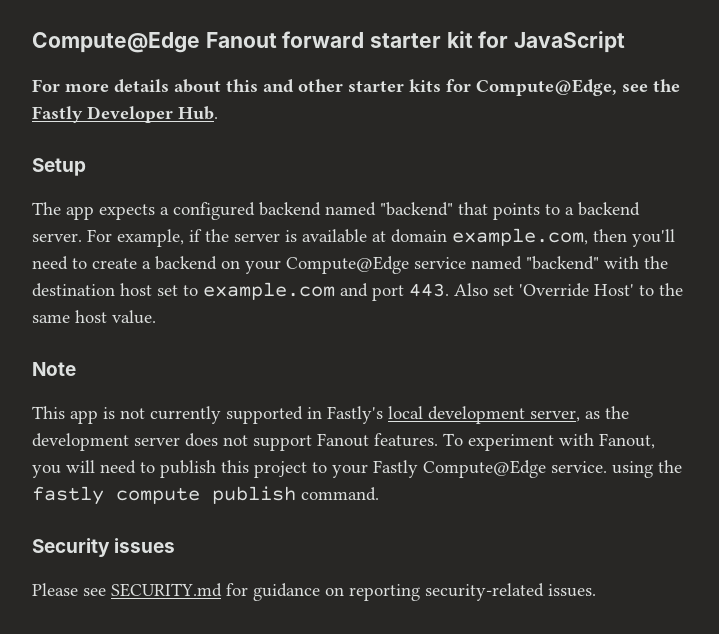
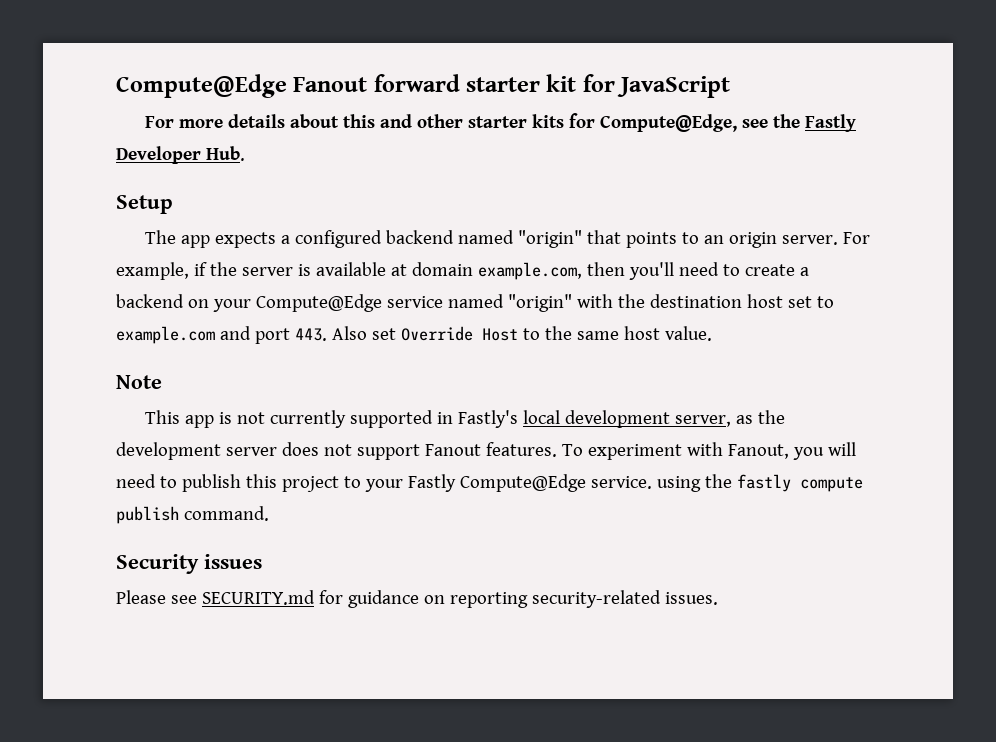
[380,202,453,216] "backend" -> [517,230,582,248] "origin"
[565,202,640,216] a backend -> [703,232,777,248] an origin
[526,256,599,270] "backend" -> [507,294,572,312] "origin"
[519,283,634,297] 'Override Host' -> [400,326,518,341] Override Host

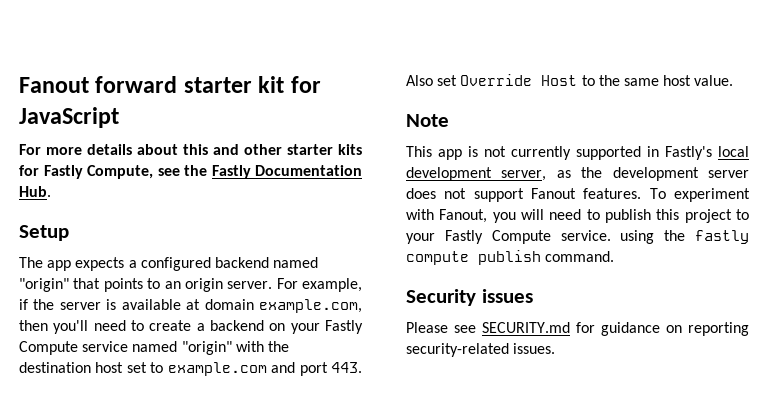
[116,74,287,98] Compute@Edge -> (19, 85) none
[599,114,737,132] Compute@Edge, -> [43,165,153,179] Fastly Compute,
[116,146,201,164] Developer -> [255,165,362,176] Documentation
[255,294,382,312] Compute@Edge -> [325,320,363,334] [19,341,78,355] Fastly Compute
[459,474,586,492] Compute@Edge -> [491,230,551,244] Compute

